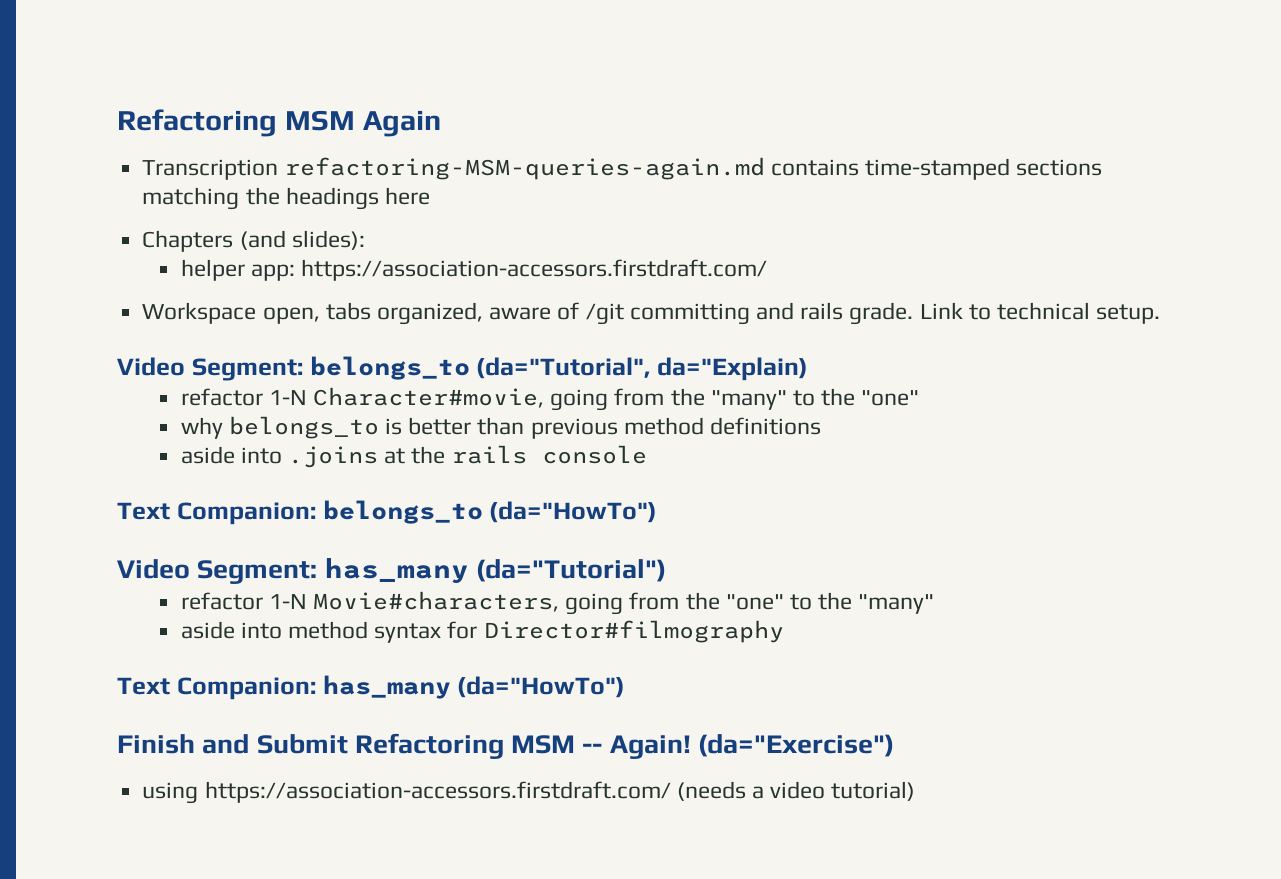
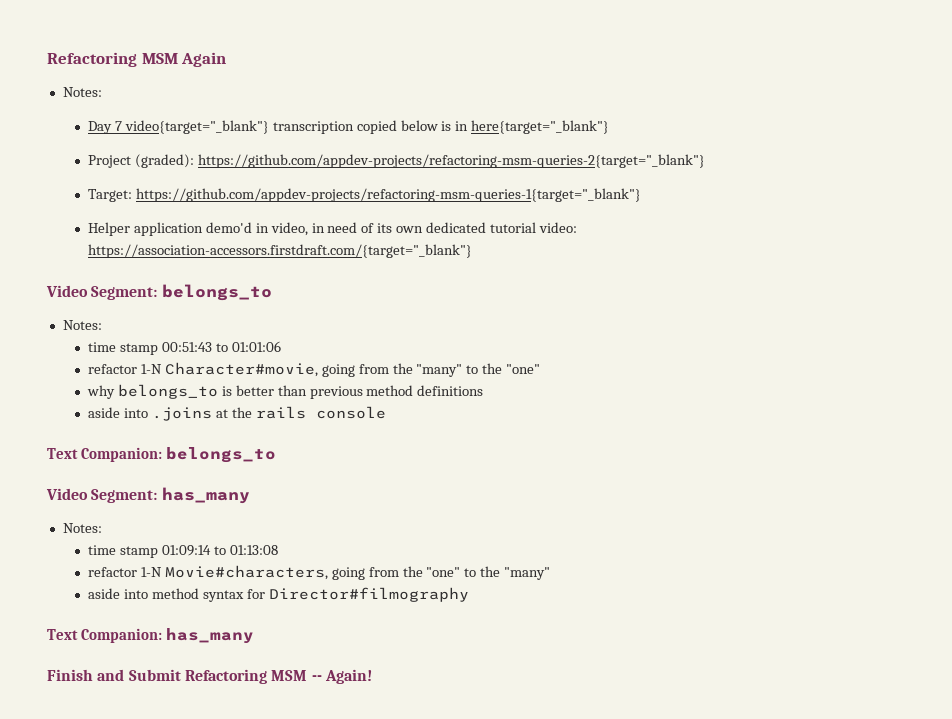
[142,157,1103,180] [142,187,430,210] [142,230,365,252] [180,259,767,281] [142,302,1161,325] [117,356,808,381] Transcription refactoring-MSM-queries-again.md contains time-stamped sections matching the headings here // Chapters (and slides): // helper app: https://association-accessors.firstdraft.com/ // Workspace open, tabs organized, aware of /git committing and rails grade. Link to technical setup. // Video Segment: belongs_to (da="Tutorial", da="Explain) -> [62,87,102,97] [87,120,610,134] [87,154,705,168] [87,188,641,202] [87,222,577,236] [87,244,472,258] [46,284,272,301] [62,320,102,330] [87,341,281,355] Notes: // Day 7 video{target="_blank"} transcription copied below is in here{target="_blank"} // Project (graded): https://github.com/appdev-projects/refactoring-msm-queries-2{target="_blank"} // Target: https://github.com/appdev-projects/refactoring-msm-queries-1{target="_blank"} // Helper application demo'd in video, in need of its own dedicated tutorial video: https://association-accessors.firstdraft.com/{target="_blank"} // Video Segment: belongs_to // Notes: // time stamp 00:51:43 to 01:01:06
[489,501,658,523] (da="HowTo") -> (277, 455) none
[475,559,666,582] (da="Tutorial") -> [62,523,102,533] [87,545,278,558] // Notes: // time stamp 01:09:14 to 01:13:08
[457,676,626,698] (da="HowTo") -> (255, 636) none
[698,734,895,757] [142,781,916,804] (da="Exercise") // using https://association-accessors.firstdraft.com/ (needs a video tutorial) -> (372, 676) none

